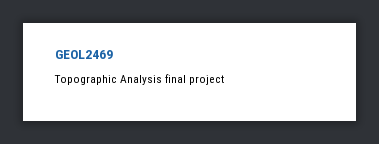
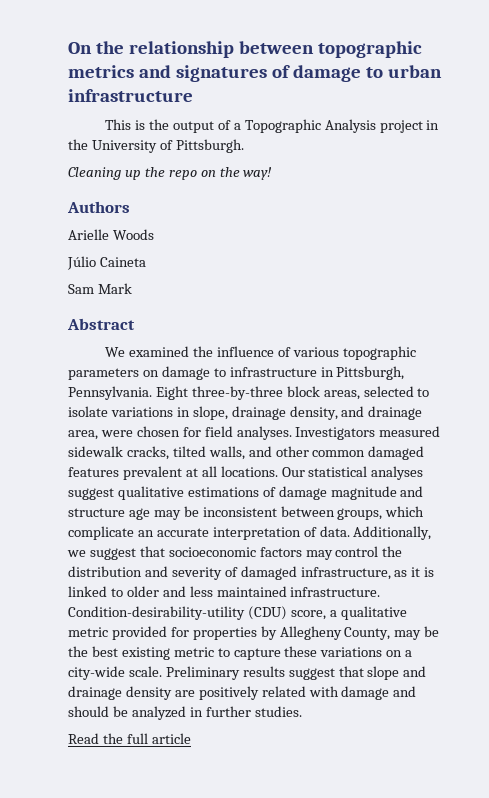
[55,50,113,59] [54,74,225,85] GEOL2469 // Topographic Analysis final project -> [68,41,422,58] [68,65,442,82] [68,89,193,102] [105,119,440,133] [68,139,244,153] [68,167,273,180] [67,201,130,213] [68,229,154,240] [67,256,146,270] [68,283,132,294] [67,318,135,330] [105,346,416,360] [68,366,405,380] [68,386,430,400] [68,406,423,420] [68,426,441,440] [68,446,425,460] [68,466,424,480] [68,486,424,500] [68,506,425,520] [68,526,432,540] [67,546,403,560] [68,566,435,580] [68,586,381,597] [68,606,407,620] [68,626,440,640] [68,646,413,660] [68,666,427,680] [68,686,417,700] [68,706,302,720] [68,733,191,744] On the relationship between topographic metrics and signatures of damage to urban infrastructure // This is the output of a Topographic Analysis project in the University of Pittsburgh. // Cleaning up the repo on the way! // Authors // Arielle Woods // Júlio Caineta // Sam Mark // Abstract // We examined the influence of various topographic parameters on damage to infrastructure in Pittsburgh, Pennsylvania. Eight three-by-three block areas, selected to isolate variations in slope, drainage density, and drainage area, were chosen for field analyses. Investigators measured sidewalk cracks, tilted walls, and other common damaged features prevalent at all locations. Our statistical analyses suggest qualitative estimations of damage magnitude and structure age may be inconsistent between groups, which complicate an accurate interpretation of data. Additionally, we suggest that socioeconomic factors may control the distribution and severity of damaged infrastructure, as it is linked to older and less maintained infrastructure. Condition-desirability-utility (CDU) score, a qualitative metric provided for properties by Allegheny County, may be the best existing metric to capture these variations on a city-wide scale. Preliminary results suggest that slope and drainage density are positively related with damage and should be analyzed in further studies. // Read the full article

